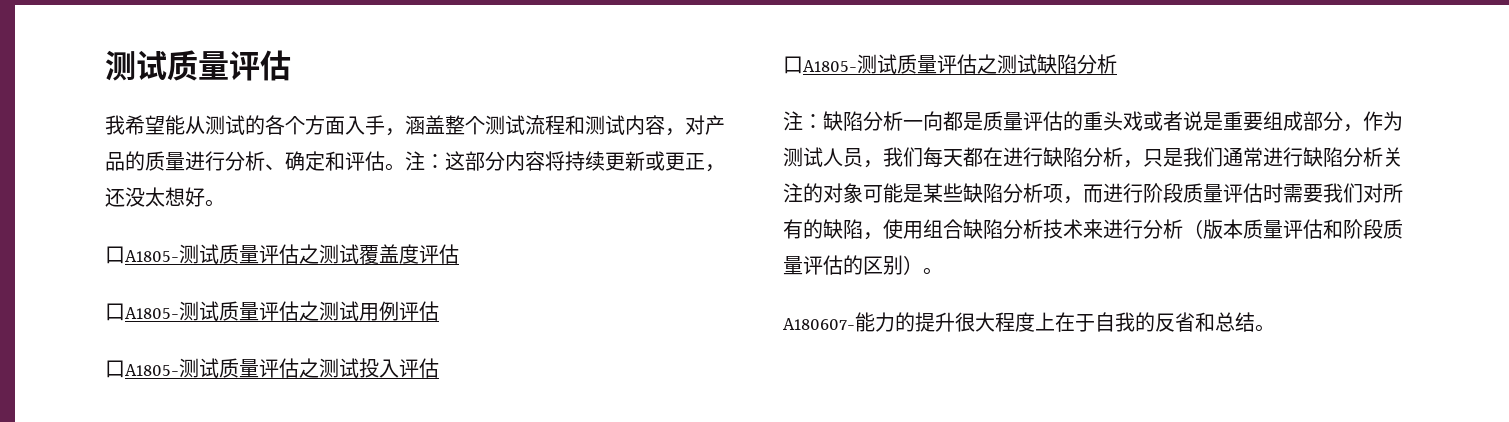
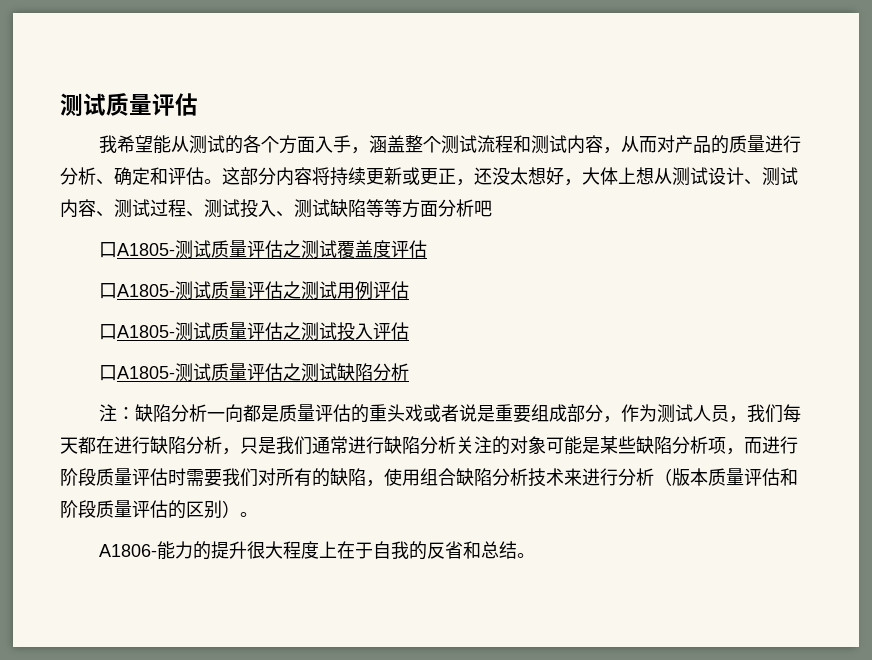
(685, 132) none -> [620,136,657,153] 从而
[405,151,445,171] 注： -> (222, 181) none
[205,199,225,207] 。 -> [564,167,798,186] [60,199,492,218] ，大体上想从测试设计、测试内容、测试过程、测试投入、测试缺陷等等方面分析吧
[783,318,855,330] A180607- -> [98,544,157,557] A1806-

